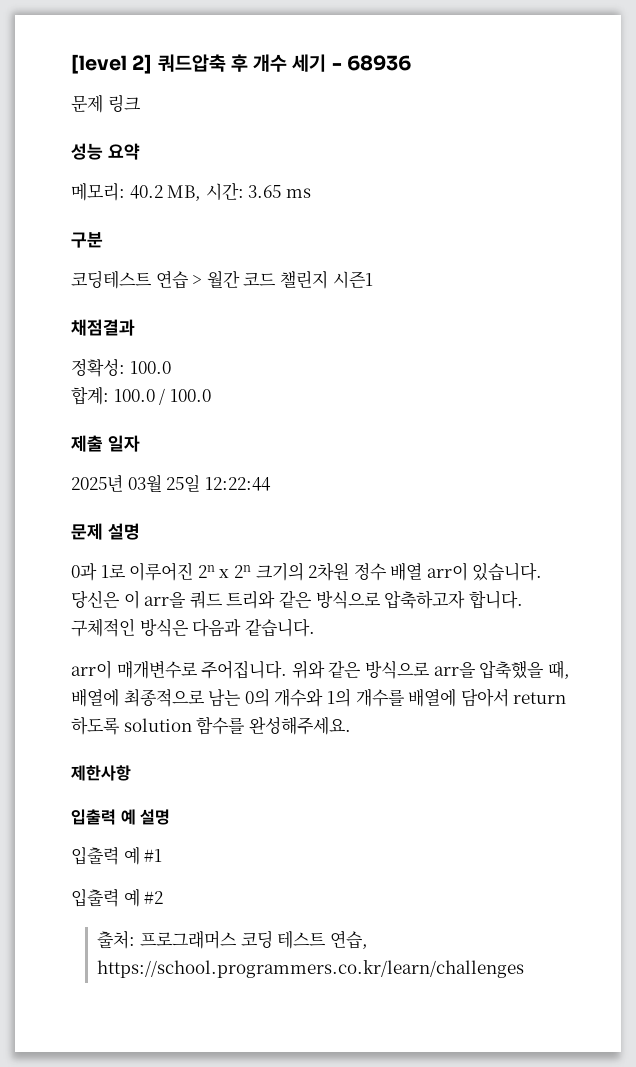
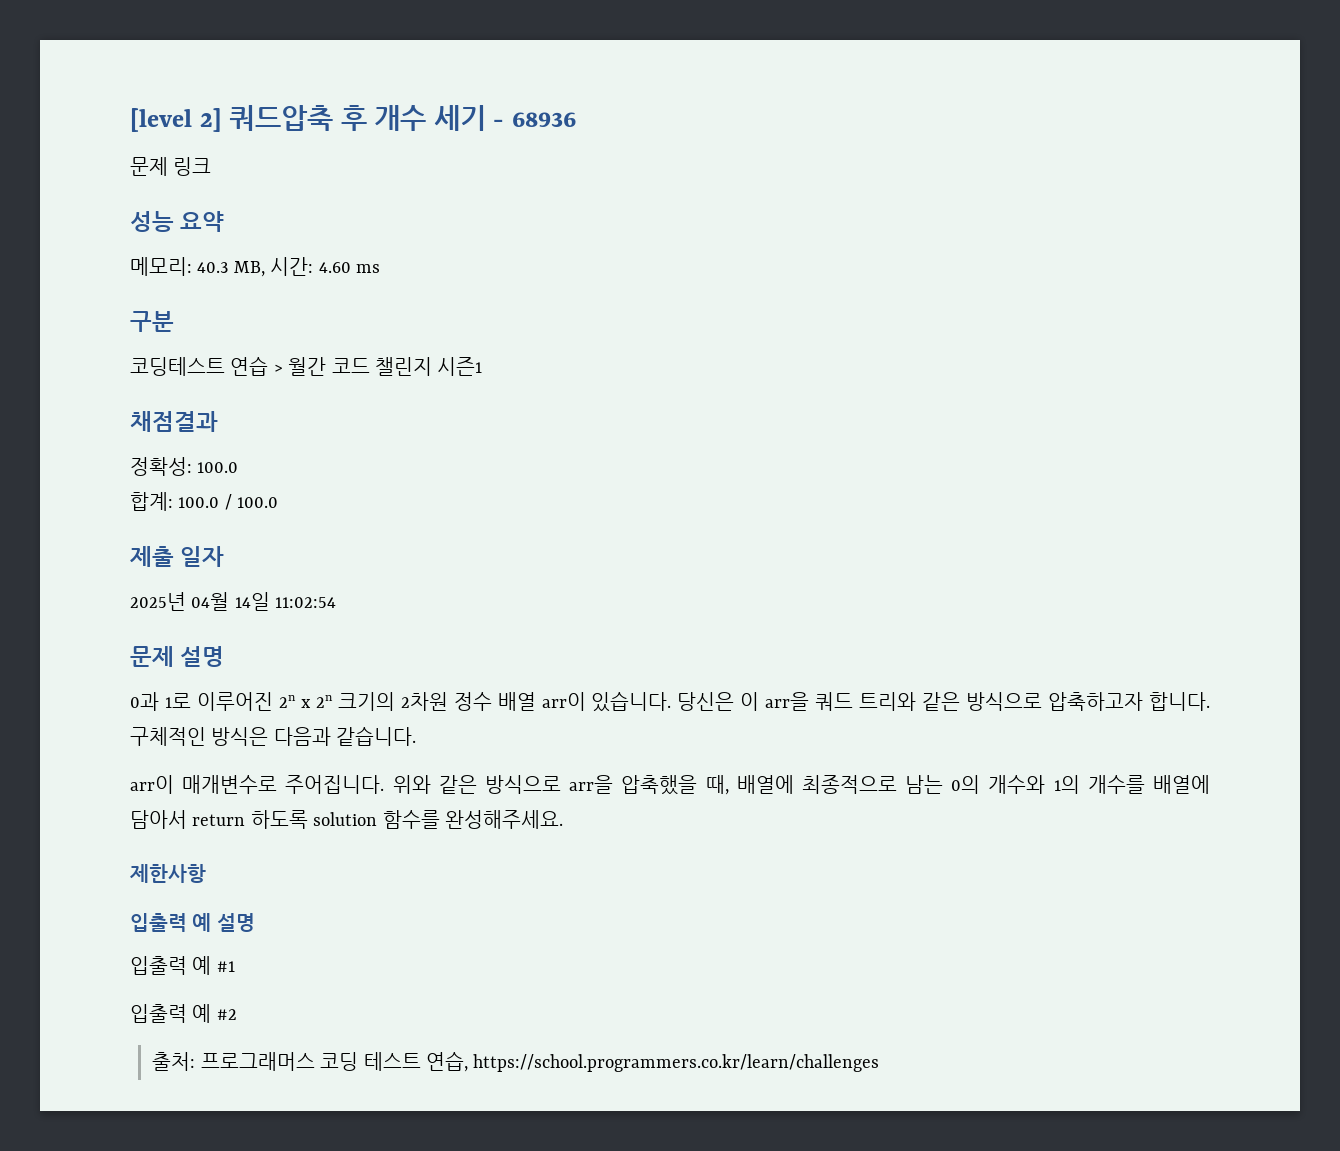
[129,185,163,199] 40.2 -> [197,262,229,273] 40.3
[248,185,282,198] 3.65 -> [318,262,351,273] 4.60
[127,475,271,492] 03월 25일 12:22:44 -> [191,592,337,611] 04월 14일 11:02:54

